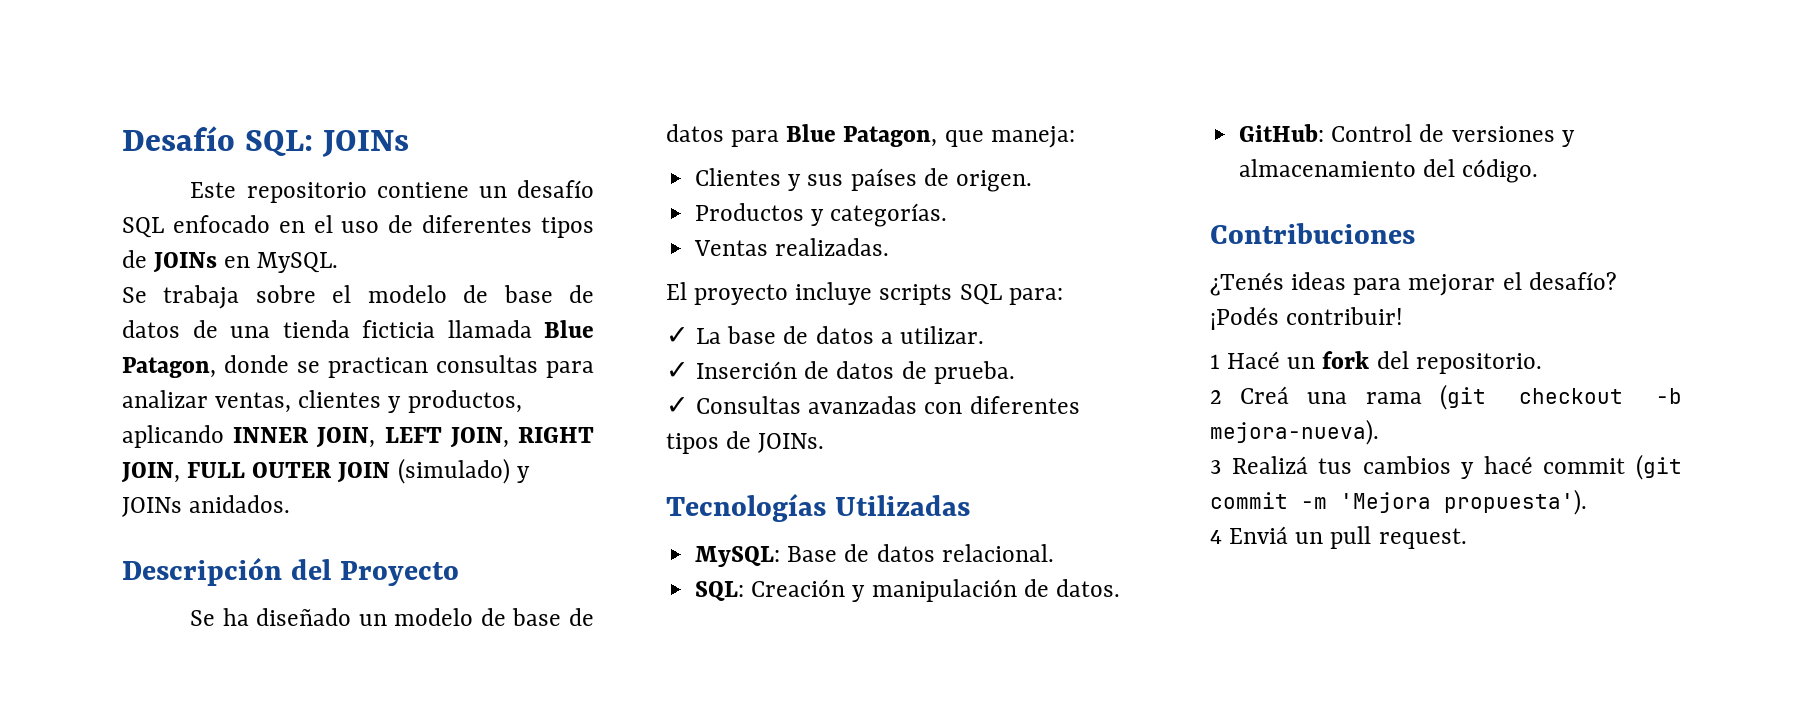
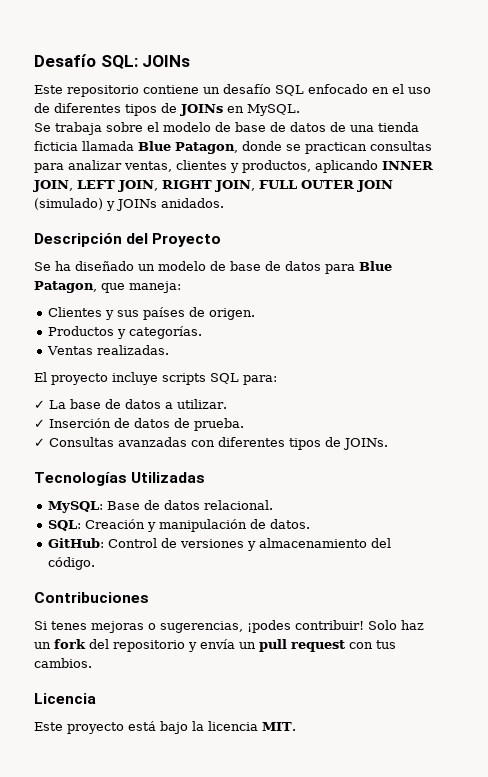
[1210,272,1617,296] [1210,307,1279,330] ¿Tenés ideas para mejorar el desafío? ¡Podés -> [34,620,291,633] Si tenes mejoras o sugerencias, ¡podes
[1210,351,1281,369] // 1 Hacé -> [368,620,424,630] Solo haz
[1415,353,1542,374] [1210,384,1682,410] [1210,419,1379,445] [1210,454,1682,480] [1210,489,1587,515] [1210,526,1467,549] repositorio. // 2 Creá una rama (git checkout -b mejora-nueva). // 3 Realizá tus cambios y hacé commit (git commit -m 'Mejora propuesta'). // 4 Enviá un pull request. -> [113,639,396,652] [34,658,92,668] [34,693,96,704] [34,721,296,734] repositorio y envía un pull request con tus cambios. // Licencia // Este proyecto está bajo la licencia MIT.

